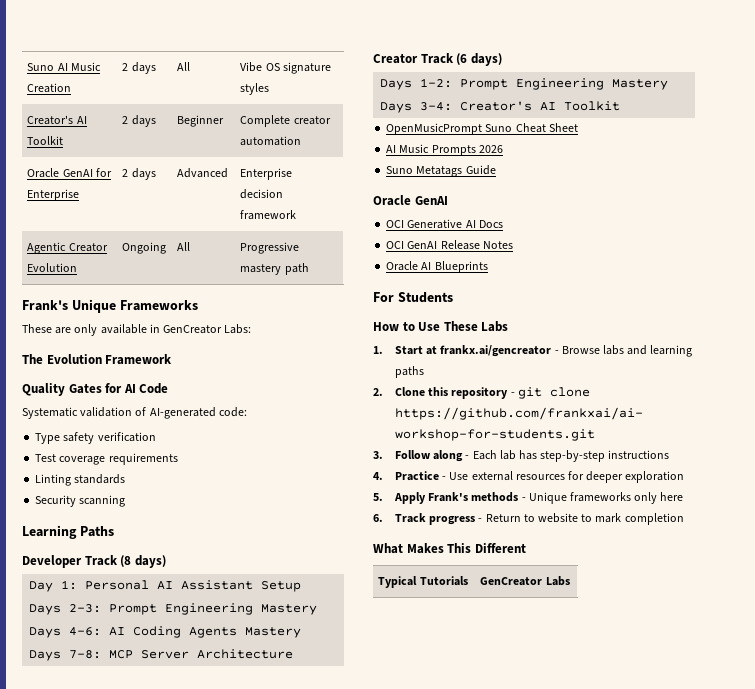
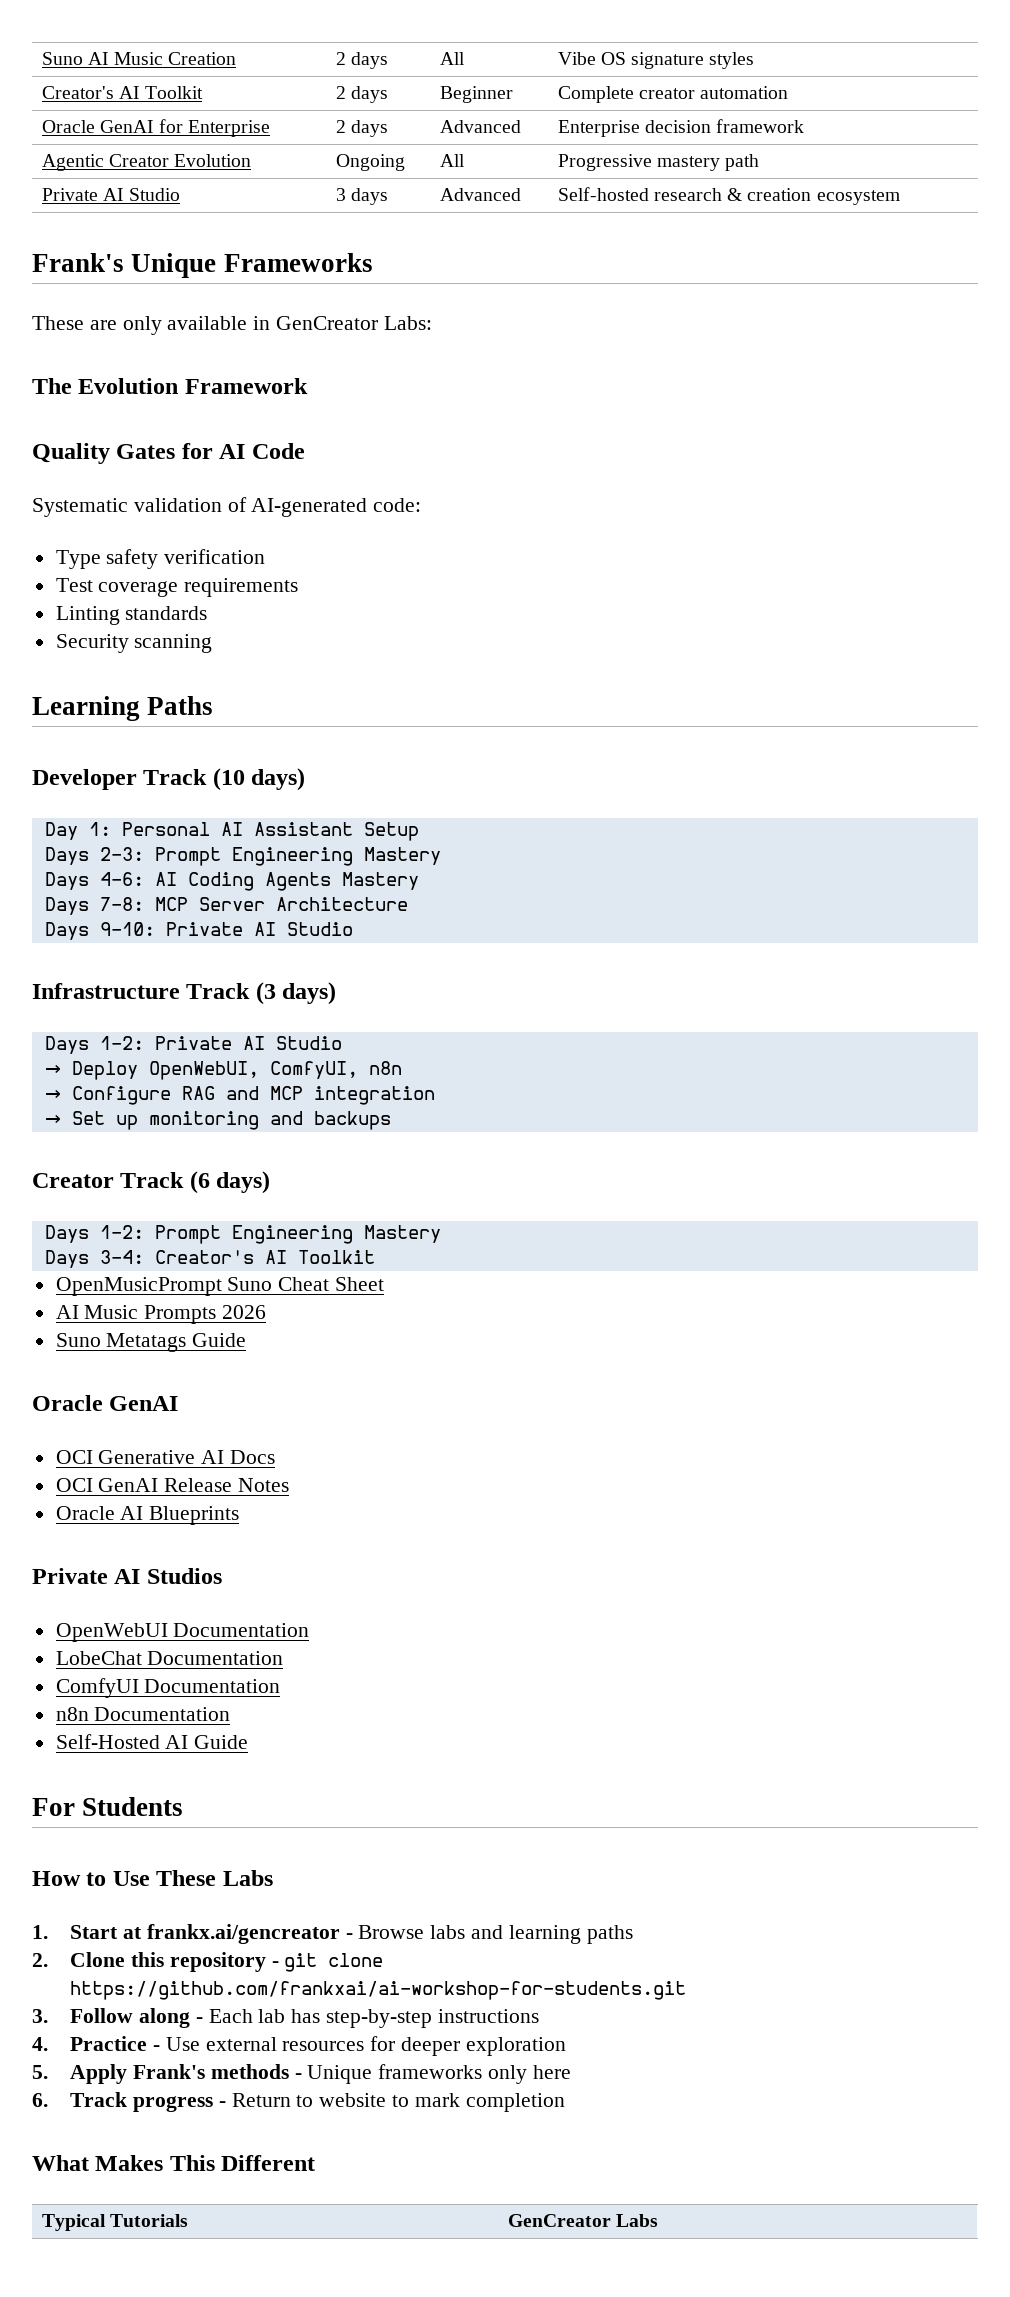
(309, 269) none -> [41,188,181,201] [335,188,388,205] [439,188,521,201] [557,187,900,205] // Private AI Studio | 3 days | Advanced | Self-hosted research & creation ecosystem
[120,555,132,567] (8 -> [212,768,245,791] (10
(294, 654) none -> [44,922,353,940] [32,982,337,1005] [44,1036,342,1054] [44,1061,402,1080] [44,1086,435,1105] [44,1111,391,1130] // Days 9-10: Private AI Studio // Infrastructure Track (3 days) // Days 1-2: Private AI Studio // → Deploy OpenWebUI, ComfyUI, n8n // → Configure RAG and MCP integration // → Set up monitoring and backups
(488, 267) none -> [32,1568,222,1584] [55,1623,310,1642] [55,1651,284,1665] [55,1678,281,1698] [55,1707,231,1721] [55,1734,249,1749] // Private AI Studios // OpenWebUI Documentation // LobeChat Documentation // ComfyUI Documentation // n8n Documentation // Self-Hosted AI Guide

